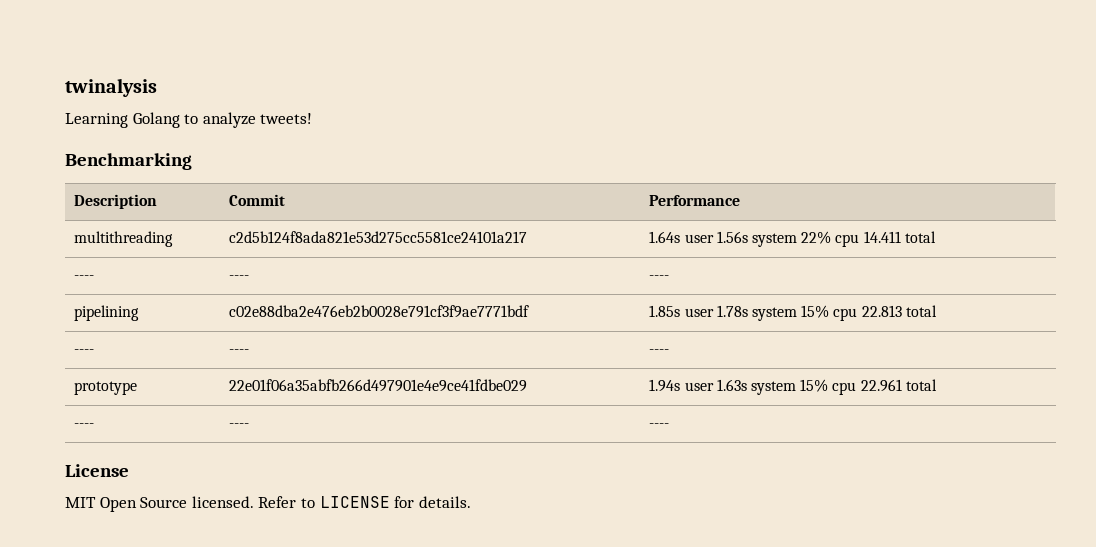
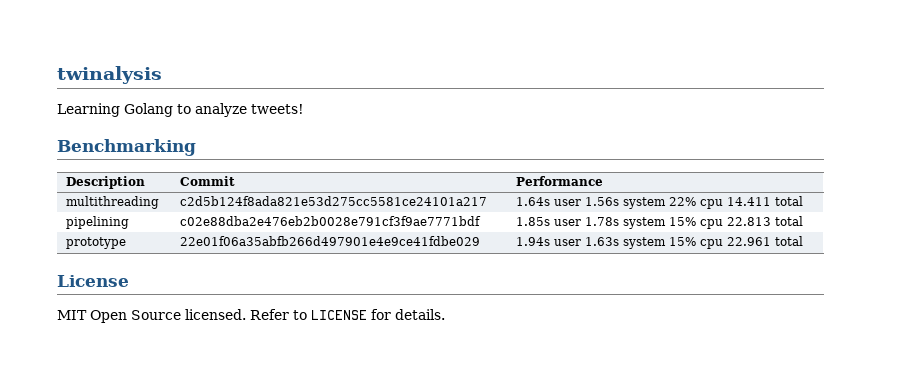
[74,275,95,280] [229,275,250,280] [649,275,670,280] // ---- | ---- | ---- -> (803, 201) none
[74,349,95,354] [229,349,250,354] [649,349,670,354] // ---- | ---- | ---- -> (803, 221) none
[74,423,95,428] [229,423,250,428] [649,423,670,428] // ---- | ---- | ---- -> (803, 241) none

